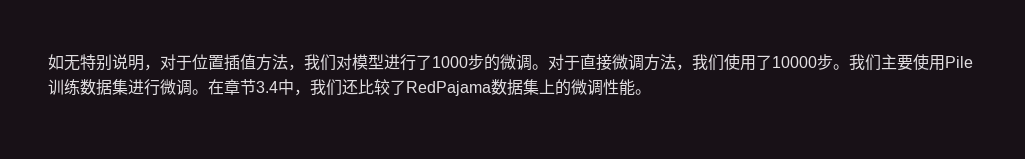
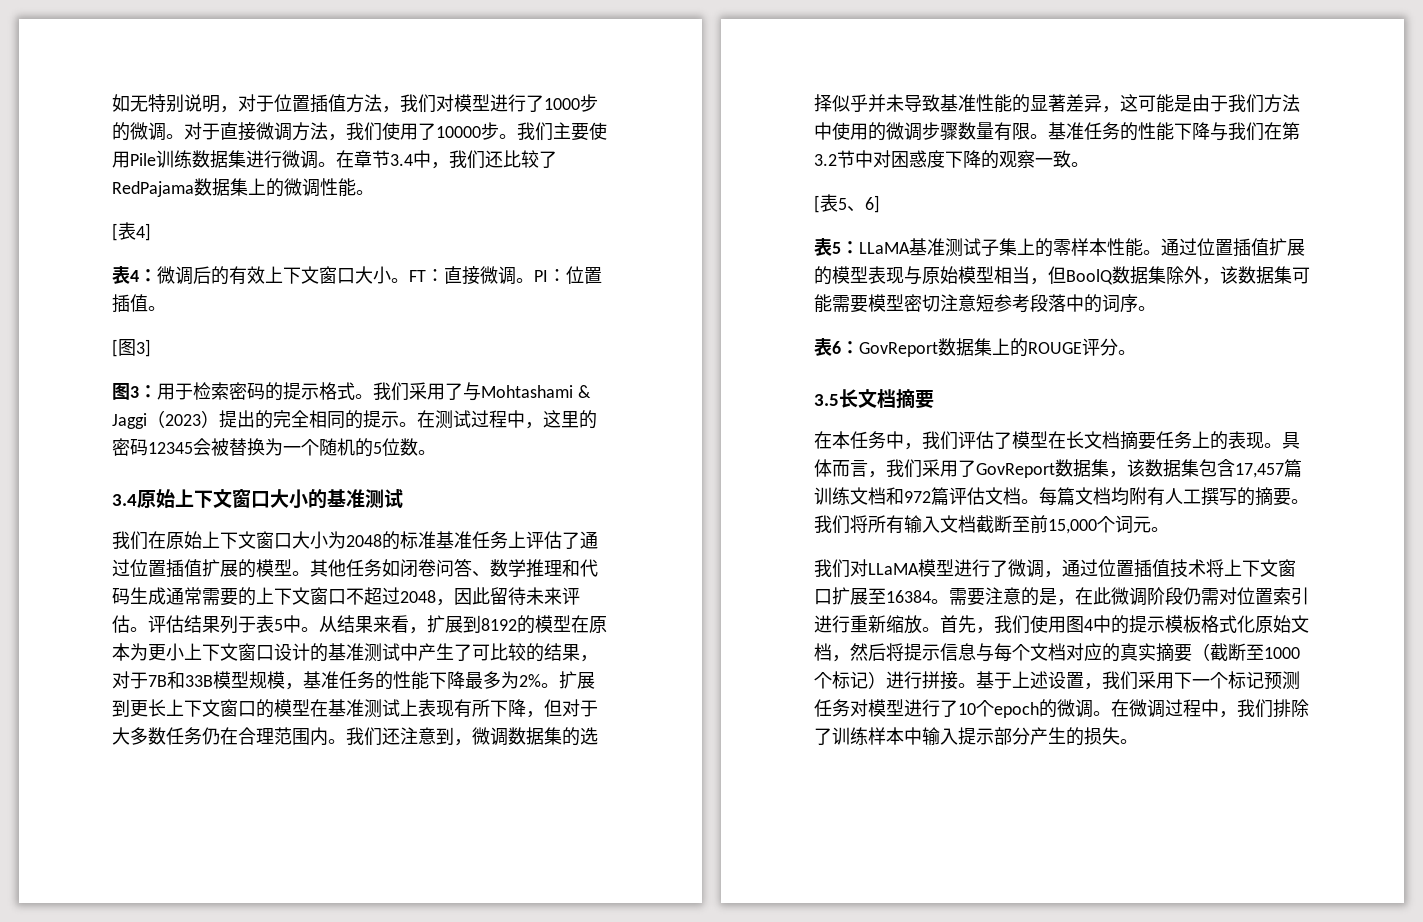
(651, 92) none -> [112,222,151,241] [112,266,602,285] [112,294,166,313] [112,339,151,357] [112,382,591,401] [112,410,597,429] [112,438,436,457] [112,489,403,509] [112,531,598,550] [112,559,598,578] [112,587,580,606] [112,615,607,634] [112,643,598,662] [112,671,595,690] [112,699,598,718] [112,727,598,746] [814,94,1300,113] [814,122,1300,141] [814,150,1089,169] [814,194,880,213] [814,238,1305,257] [814,266,1310,285] [814,294,1156,313] [814,338,1136,357] [814,389,934,409] [814,431,1300,450] [814,459,1302,478] [814,487,1309,506] [814,515,1169,534] [814,559,1296,578] [814,587,1309,606] [814,615,1309,634] [814,643,1300,662] [814,671,1300,690] [814,699,1309,718] [814,727,1138,746] // [表4] // 表4：微调后的有效上下文窗口大小。FT：直接微调。PI：位置插值。 // [图3] // 图3：用于检索密码的提示格式。我们采用了与Mohtashami & Jaggi（2023）提出的完全相同的提示。在测试过程中，这里的密码12345会被替换为一个随机的5位数。 // 3.4原始上下文窗口大小的基准测试 // 我们在原始上下文窗口大小为2048的标准基准任务上评估了通过位置插值扩展的模型。其他任务如闭卷问答、数学推理和代码生成通常需要的上下文窗口不超过2048，因此留待未来评估。评估结果列于表5中。从结果来看，扩展到8192的模型在原本为更小上下文窗口设计的基准测试中产生了可比较的结果，对于7B和33B模型规模，基准任务的性能下降最多为2%。扩展到更长上下文窗口的模型在基准测试上表现有所下降，但对于大多数任务仍在合理范围内。我们还注意到，微调数据集的选择似乎并未导致基准性能的显著差异，这可能是由于我们方法中使用的微调步骤数量有限。基准任务的性能下降与我们在第3.2节中对困惑度下降的观察一致。 // [表5、6] // 表5：LLaMA基准测试子集上的零样本性能。通过位置插值扩展的模型表现与原始模型相当，但BoolQ数据集除外，该数据集可能需要模型密切注意短参考段落中的词序。 // 表6：GovReport数据集上的ROUGE评分。 // 3.5长文档摘要 // 在本任务中，我们评估了模型在长文档摘要任务上的表现。具体而言，我们采用了GovReport数据集，该数据集包含17,457篇训练文档和972篇评估文档。每篇文档均附有人工撰写的摘要。我们将所有输入文档截断至前15,000个词元。 // 我们对LLaMA模型进行了微调，通过位置插值技术将上下文窗口扩展至16384。需要注意的是，在此微调阶段仍需对位置索引进行重新缩放。首先，我们使用图4中的提示模板格式化原始文档，然后将提示信息与每个文档对应的真实摘要（截断至1000个标记）进行拼接。基于上述设置，我们采用下一个标记预测任务对模型进行了10个epoch的微调。在微调过程中，我们排除了训练样本中输入提示部分产生的损失。

